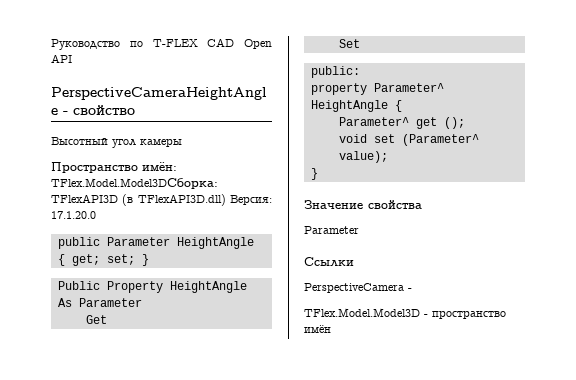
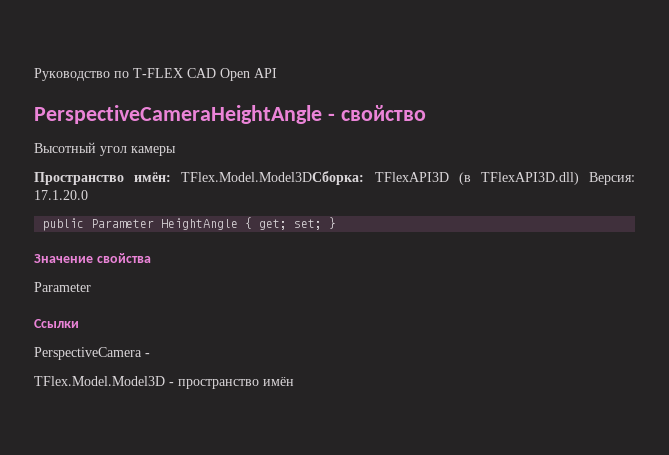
[57,281,247,293] [57,298,142,307] [85,315,107,324] [338,39,360,48] [310,66,360,78] [310,83,444,95] [310,100,402,112] [338,117,465,129] [338,134,479,146] [338,151,388,163] [310,168,318,180] // Public Property HeightAngle As Parameter // Get // Set // public: // property Parameter^ HeightAngle { // Parameter^ get (); // void set (Parameter^ value); // } -> (337, 223) none

